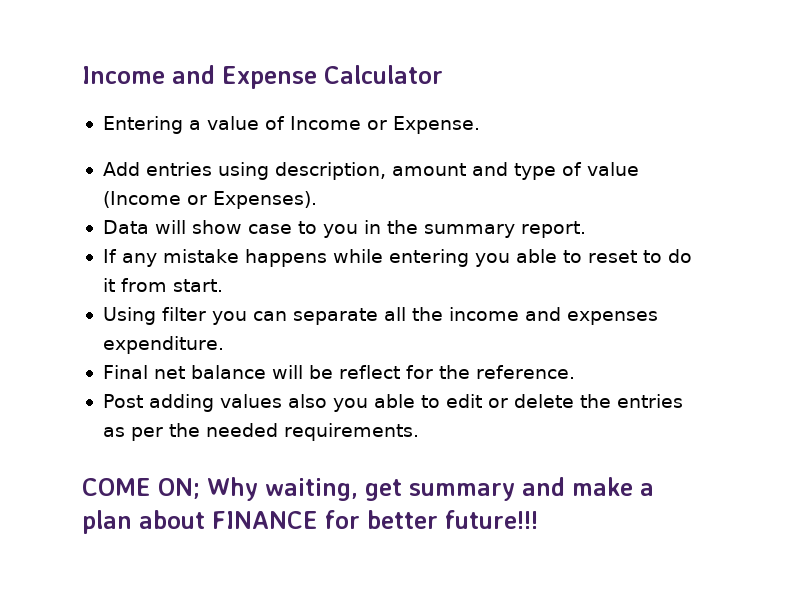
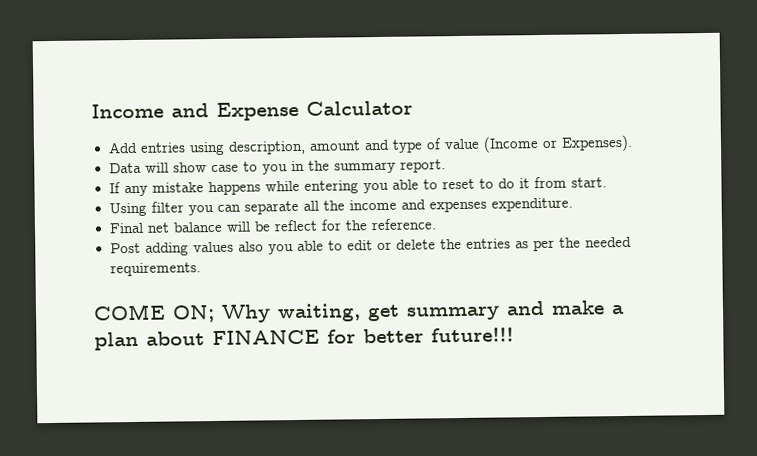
[102,116,480,134] // Entering a value of Income or Expense. -> (413, 108) none

